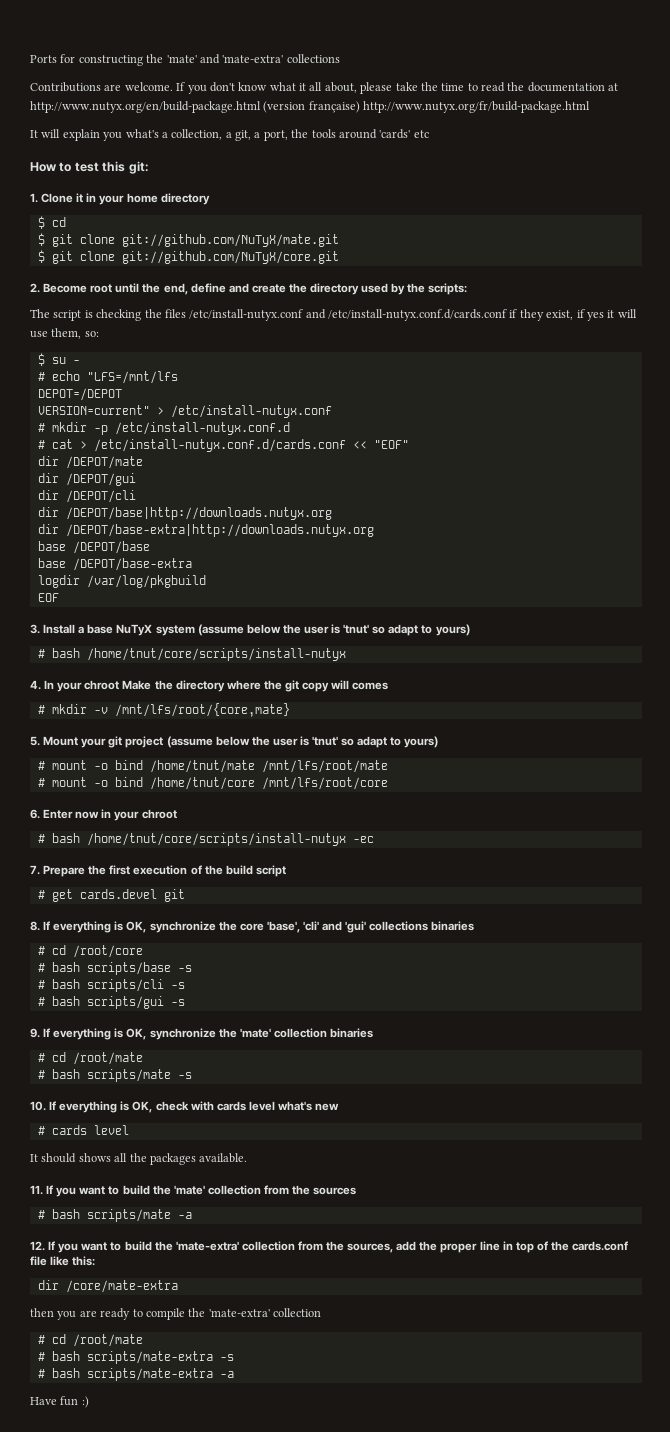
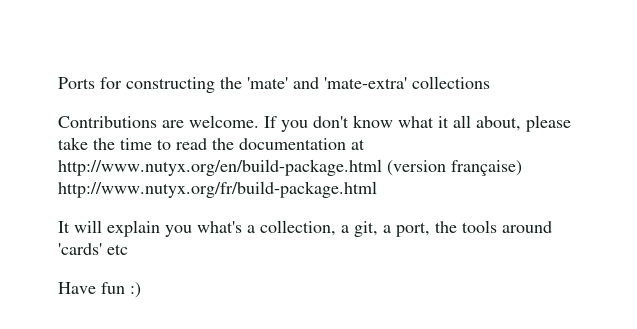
[30,161,149,174] [30,193,210,205] [37,216,66,229] [37,233,339,247] [37,250,339,264] [30,283,468,295] [30,309,637,321] [30,328,99,339] [37,353,80,366] [37,371,178,384] [37,388,122,401] [37,405,332,418] [37,422,290,435] [37,439,409,452] [37,456,143,469] [37,473,136,486] [37,490,136,503] [37,507,332,520] [37,524,374,537] [37,541,150,554] [37,558,192,571] [37,575,206,588] [37,593,59,602] [30,624,470,636] [37,648,346,661] [30,680,389,692] [37,703,290,717] [30,736,439,748] [37,760,388,773] [37,777,388,790] [30,809,177,821] [37,833,374,846] [30,865,286,877] [37,889,185,902] [30,921,475,933] [37,945,143,958] [37,962,192,975] [37,979,185,992] [37,996,185,1009] [30,1028,373,1040] [37,1052,143,1065] [37,1069,192,1082] [30,1101,340,1113] [37,1125,129,1135] [30,1153,248,1165] [30,1185,357,1197] [37,1209,192,1222] [30,1241,629,1253] [30,1256,96,1266] [37,1280,178,1293] [30,1308,321,1320] [37,1334,143,1347] [37,1351,234,1364] [37,1368,234,1381] // How to test this git: // 1. Clone it in your home directory // $ cd // $ git clone git://github.com/NuTyX/mate.git // $ git clone git://github.com/NuTyX/core.git // 2. Become root until the end, define and create the directory used by the scripts: // The script is checking the files /etc/install-nutyx.conf and /etc/install-nutyx.conf.d/cards.conf if they exist, if yes it will use them, so: // $ su - // # echo "LFS=/mnt/lfs // DEPOT=/DEPOT // VERSION=current" > /etc/install-nutyx.conf // # mkdir -p /etc/install-nutyx.conf.d // # cat > /etc/install-nutyx.conf.d/cards.conf << "EOF" // dir /DEPOT/mate // dir /DEPOT/gui // dir /DEPOT/cli // dir /DEPOT/base|http://downloads.nutyx.org // dir /DEPOT/base-extra|http://downloads.nutyx.org // base /DEPOT/base // base /DEPOT/base-extra // logdir /var/log/pkgbuild // EOF // 3. Install a base NuTyX system (assume below the user is 'tnut' so adapt to yours) // # bash /home/tnut/core/scripts/install-nutyx // 4. In your chroot Make the directory where the git copy will comes // # mkdir -v /mnt/lfs/root/{core,mate} // 5. Mount your git project (assume below the user is 'tnut' so adapt to yours) // # mount -o bind /home/tnut/mate /mnt/lfs/root/mate // # mount -o bind /home/tnut/core /mnt/lfs/root/core // 6. Enter now in your chroot // # bash /home/tnut/core/scripts/install-nutyx -ec // 7. Prepare the first execution of the build script // # get cards.devel git // 8. If everything is OK, synchronize the core 'base', 'cli' and 'gui' collections binaries // # cd /root/core // # bash scripts/base -s // # bash scripts/cli -s // # bash scripts/gui -s // 9. If everything is OK, synchronize the 'mate' collection binaries // # cd /root/mate // # bash scripts/mate -s // 10. If everything is OK, check with cards level what's new // # cards level // It should shows all the packages available. // 11. If you want to build the 'mate' collection from the sources // # bash scripts/mate -a // 12. If you want to build the 'mate-extra' collection from the sources, add the proper line in top of the cards.conf file like this: // dir /core/mate-extra // then you are ready to compile the 'mate-extra' collection // # cd /root/mate // # bash scripts/mate-extra -s // # bash scripts/mate-extra -a -> (128, 249) none

